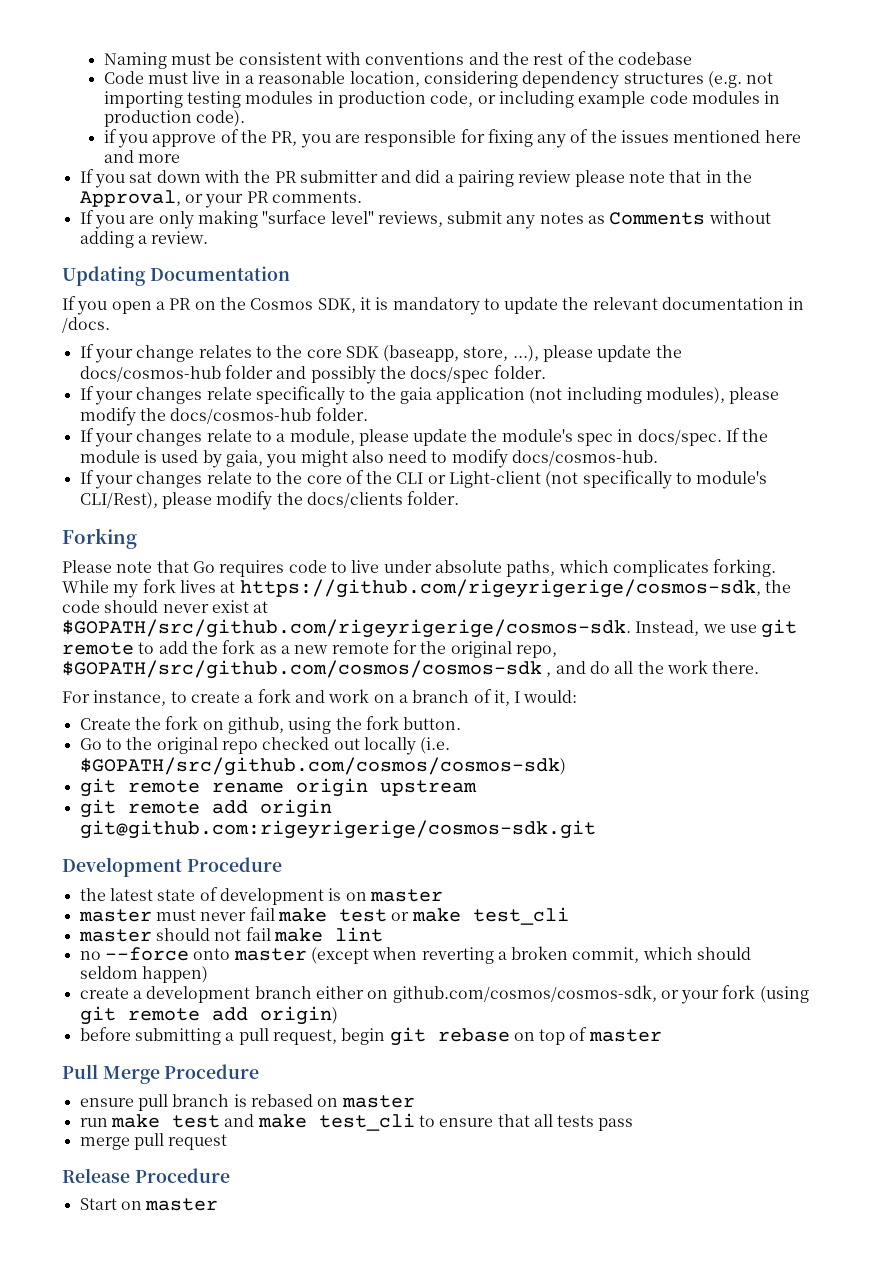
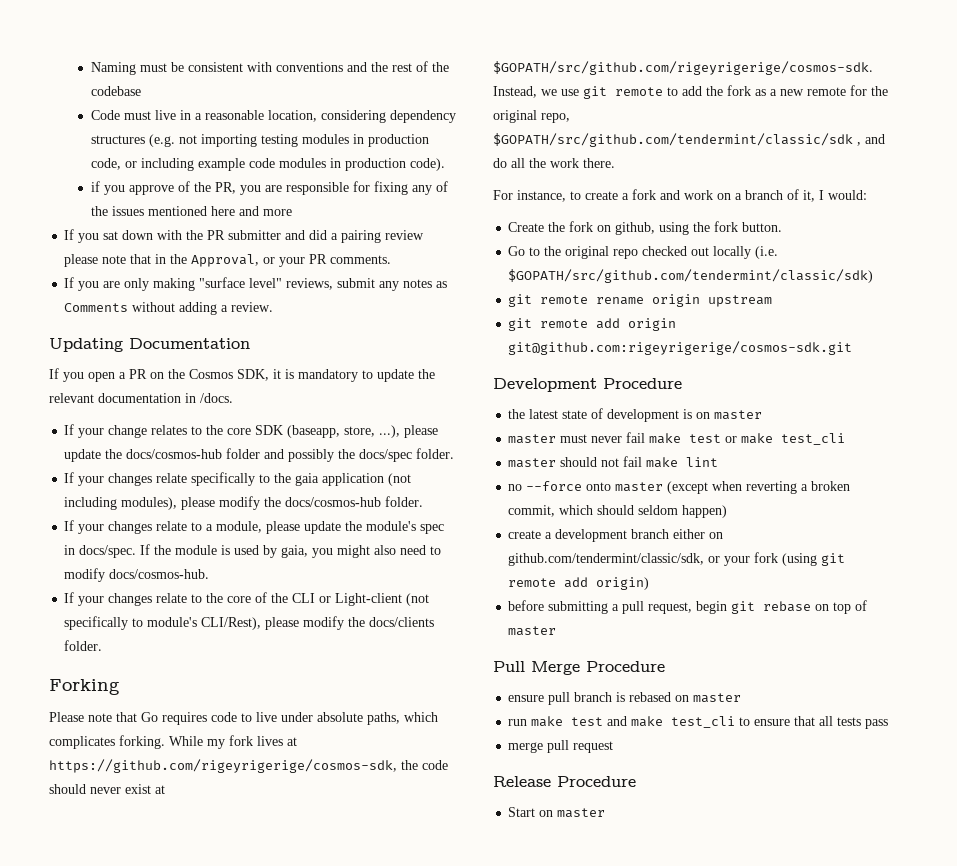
[62,660,542,679] $GOPATH/src/github.com/cosmos/cosmos-sdk -> [493,133,853,147] $GOPATH/src/github.com/tendermint/classic/sdk
[79,757,566,776] $GOPATH/src/github.com/cosmos/cosmos-sdk) -> [508,269,874,283] $GOPATH/src/github.com/tendermint/classic/sdk)
[392,985,657,1003] github.com/cosmos/cosmos-sdk, -> [508,553,705,566] github.com/tendermint/classic/sdk,

